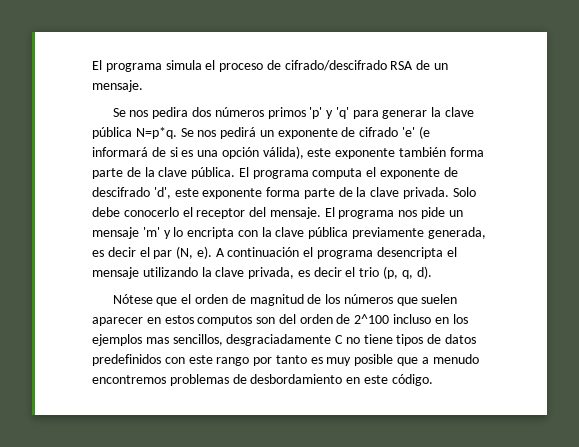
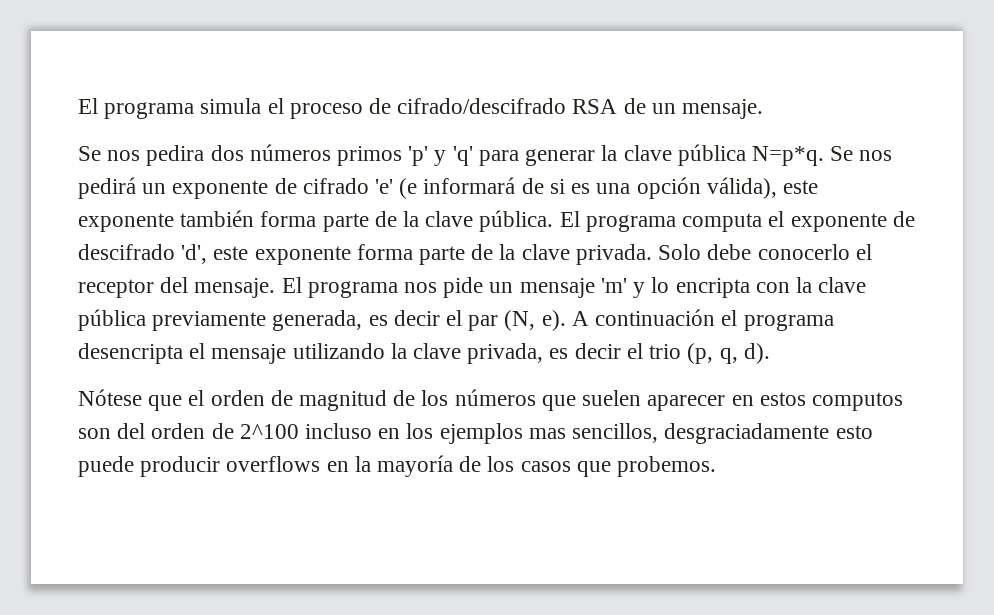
[335,334,477,346] [92,354,479,366] [92,374,433,386] C no tiene tipos de datos predefinidos con este rango por tanto es muy posible que a menudo encontremos problemas de desbordamiento en este código. -> [835,425,873,439] [78,455,717,477] esto puede producir overflows en la mayoría de los casos que probemos.

